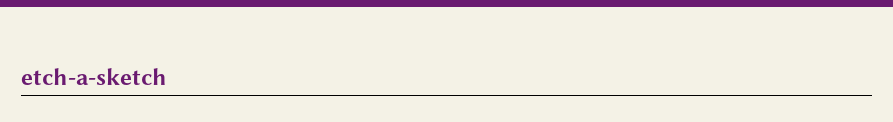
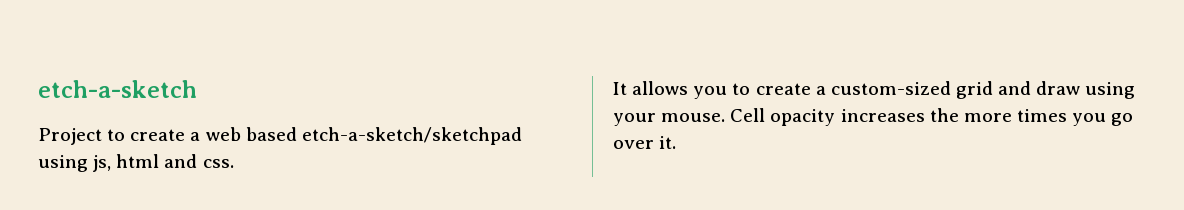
(167, 76) none -> [38,127,522,145] [38,154,234,172] [613,81,1136,99] [613,108,1134,126] [613,136,677,149] // Project to create a web based etch-a-sketch/sketchpad using js, html and css. // It allows you to create a custom-sized grid and draw using your mouse. Cell opacity increases the more times you go over it.

